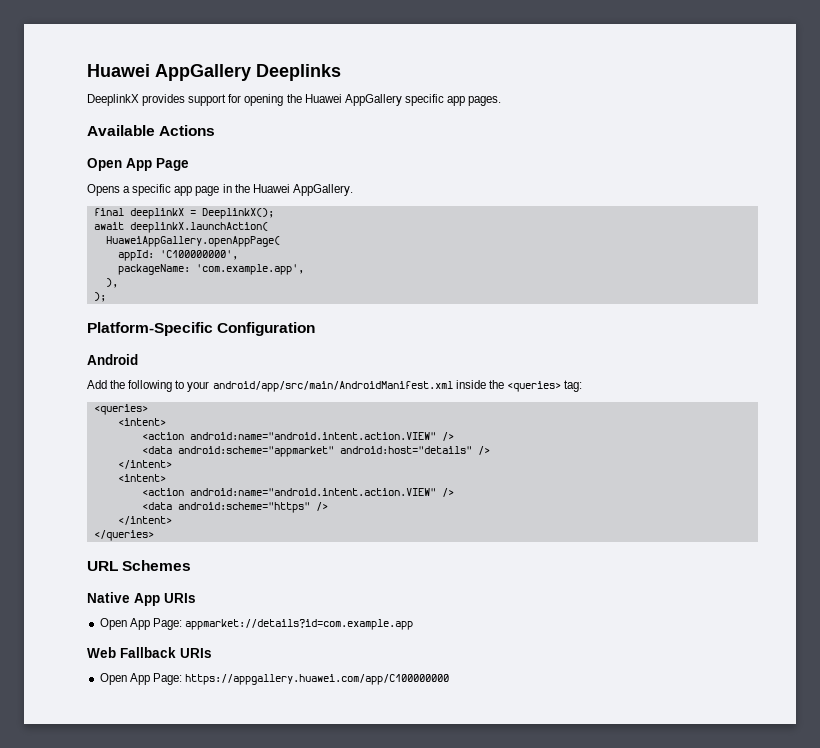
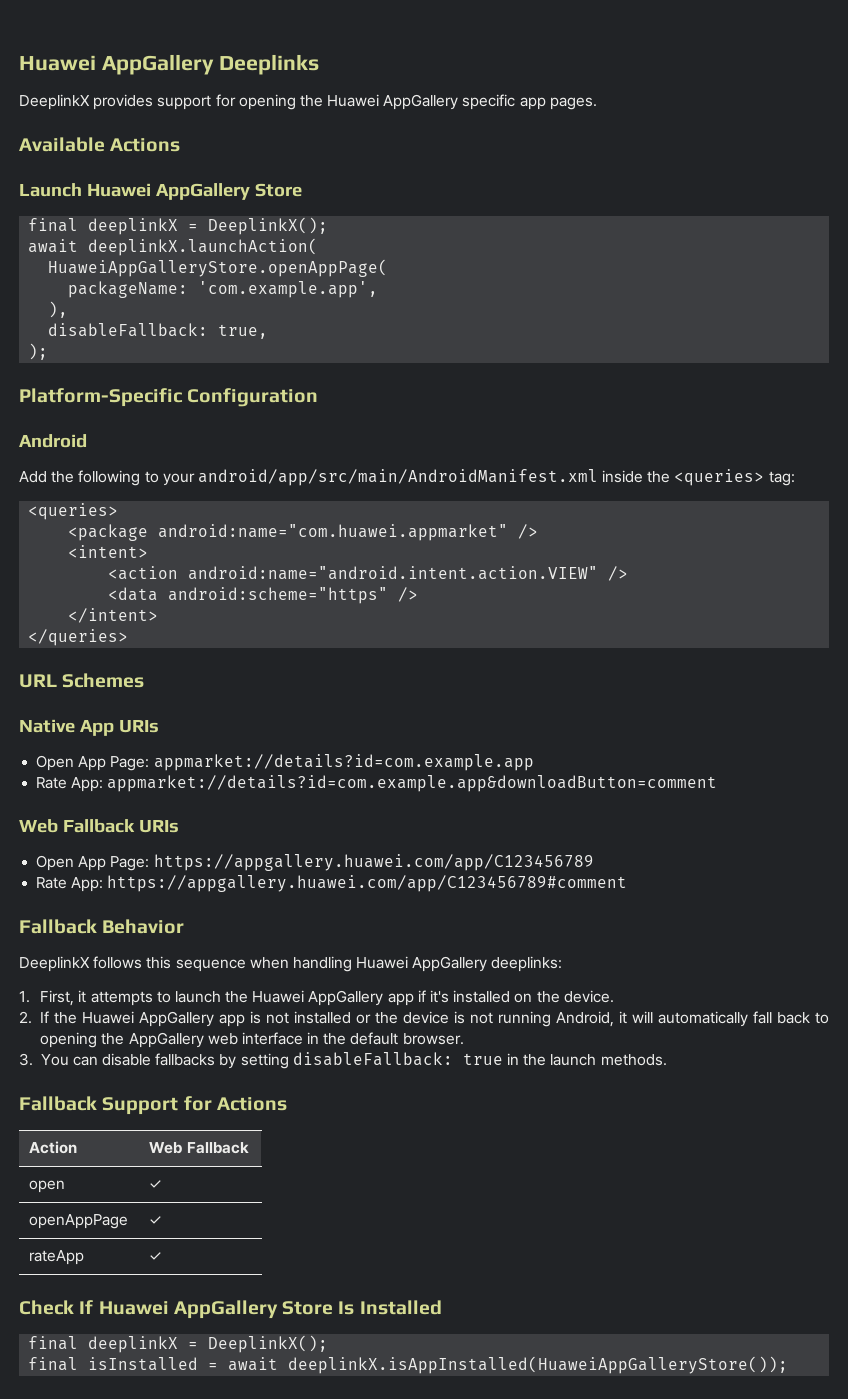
[87,158,189,171] [87,184,353,196] Open App Page // Opens a specific app page in the Huawei AppGallery. -> [19,183,302,200] Launch Huawei AppGallery Store
[105,236,280,247] [117,250,238,261] HuaweiAppGallery.openAppPage( // appId: 'C100000000', -> [48,259,389,277] HuaweiAppGalleryStore.openAppPage(
(118, 283) none -> [48,323,269,339] // disableFallback: true,
[117,418,166,426] [141,432,454,441] [141,446,490,457] [117,460,172,469] <intent> // <action android:name="android.intent.action.VIEW" /> // <data android:scheme="appmarket" android:host="details" /> // </intent> -> [68,524,539,541] <package android:name="com.huawei.appmarket" />
(413, 624) none -> [36,775,718,792] // Rate App: appmarket://details?id=com.example.app&downloadButton=comment
[184,674,449,685] https://appgallery.huawei.com/app/C100000000 -> [153,854,594,871] [36,875,628,892] [19,919,185,934] [19,956,563,972] [19,990,614,1006] [19,1011,830,1027] [40,1032,464,1048] [19,1052,667,1069] [19,1096,287,1115] [29,1141,78,1154] [149,1142,249,1154] [29,1180,66,1193] [149,1180,163,1189] [29,1214,129,1229] [149,1216,163,1225] [29,1250,85,1265] [149,1252,163,1261] [19,1300,442,1319] [28,1335,329,1353] [28,1356,789,1374] https://appgallery.huawei.com/app/C123456789 // Rate App: https://appgallery.huawei.com/app/C123456789#comment // Fallback Behavior // DeeplinkX follows this sequence when handling Huawei AppGallery deeplinks: // 1. First, it attempts to launch the Huawei AppGallery app if it's installed on the device. // 2. If the Huawei AppGallery app is not installed or the device is not running Android, it will automatically fall back to opening the AppGallery web interface in the default browser. // 3. You can disable fallbacks by setting disableFallback: true in the launch methods. // Fallback Support for Actions // Action | Web Fallback // open | ✓ // openAppPage | ✓ // rateApp | ✓ // Check If Huawei AppGallery Store Is Installed // final deeplinkX = DeeplinkX(); // final isInstalled = await deeplinkX.isAppInstalled(HuaweiAppGalleryStore());

